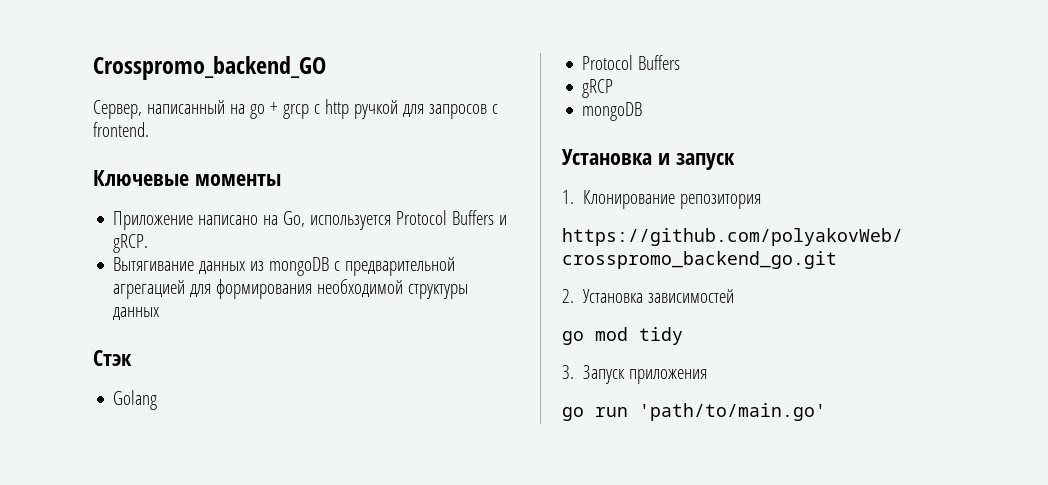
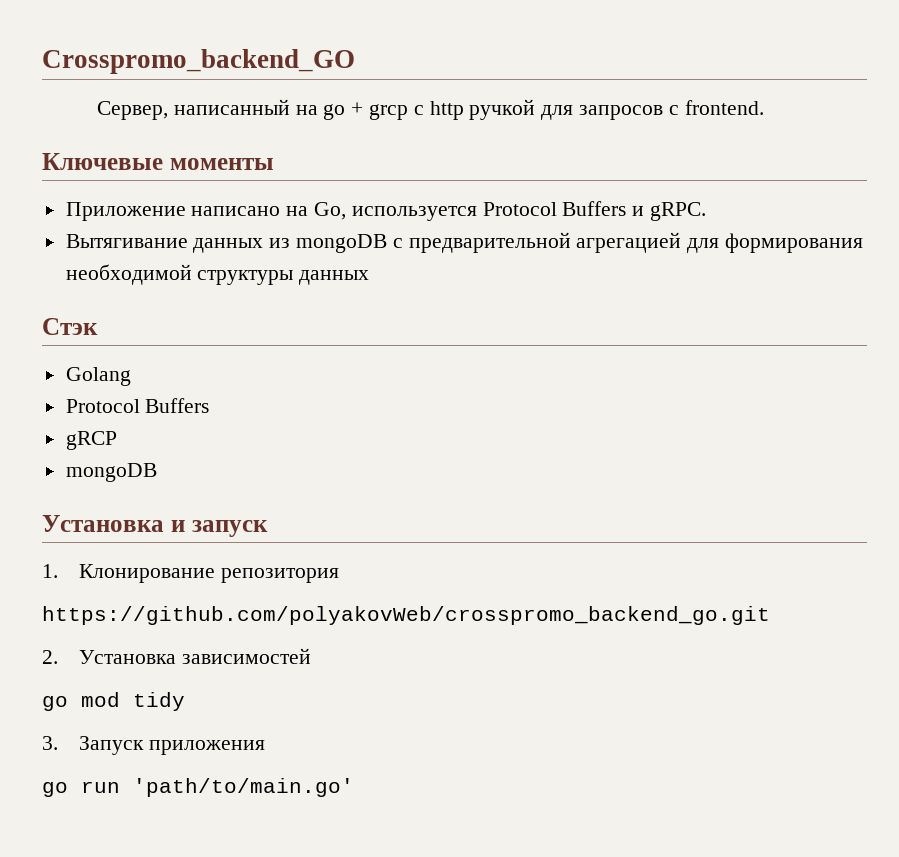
[113,234,149,253] gRCP. -> [650,202,707,221] gRPC.

